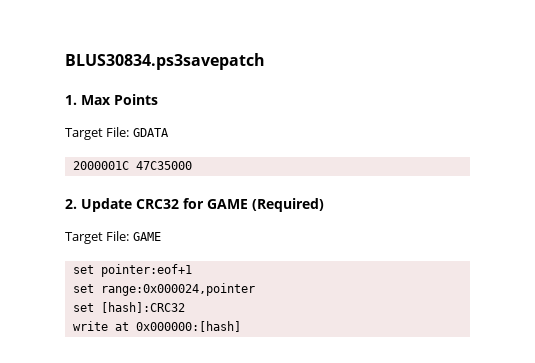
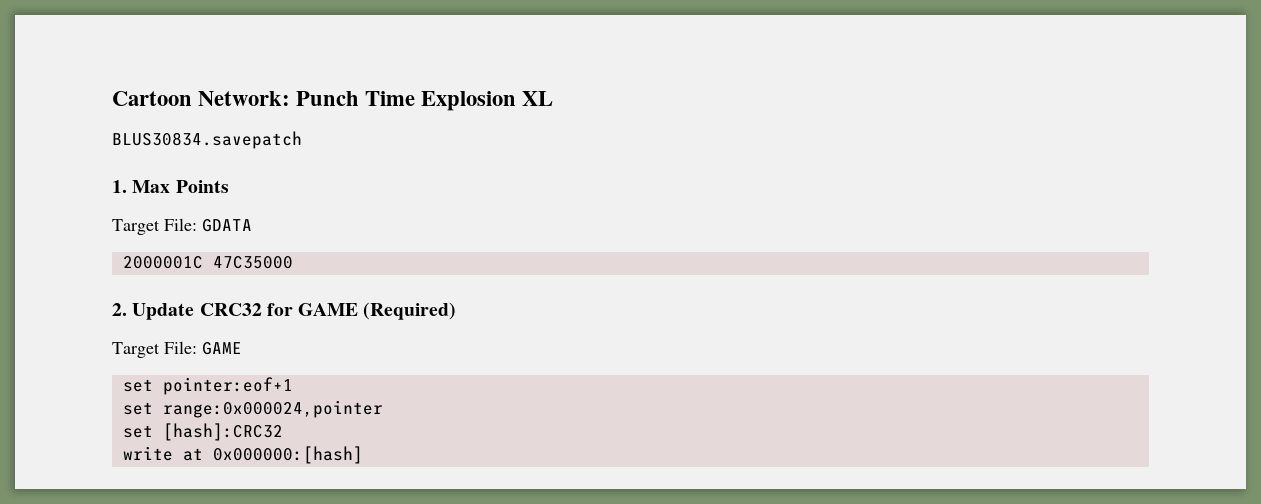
[65,53,265,70] BLUS30834.ps3savepatch -> [112,91,554,111] [112,131,302,149] Cartoon Network: Punch Time Explosion XL // BLUS30834.savepatch

